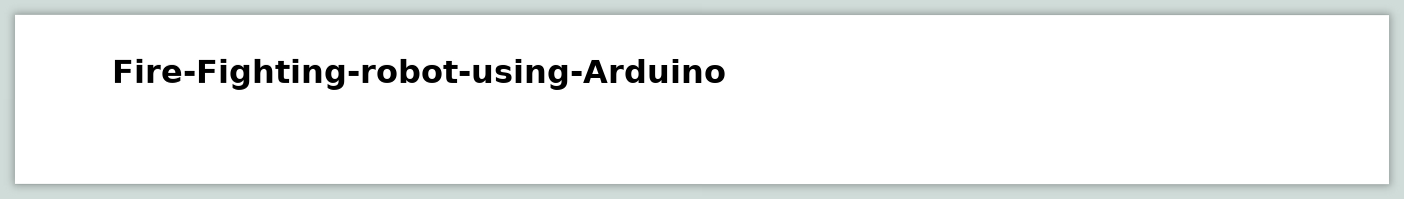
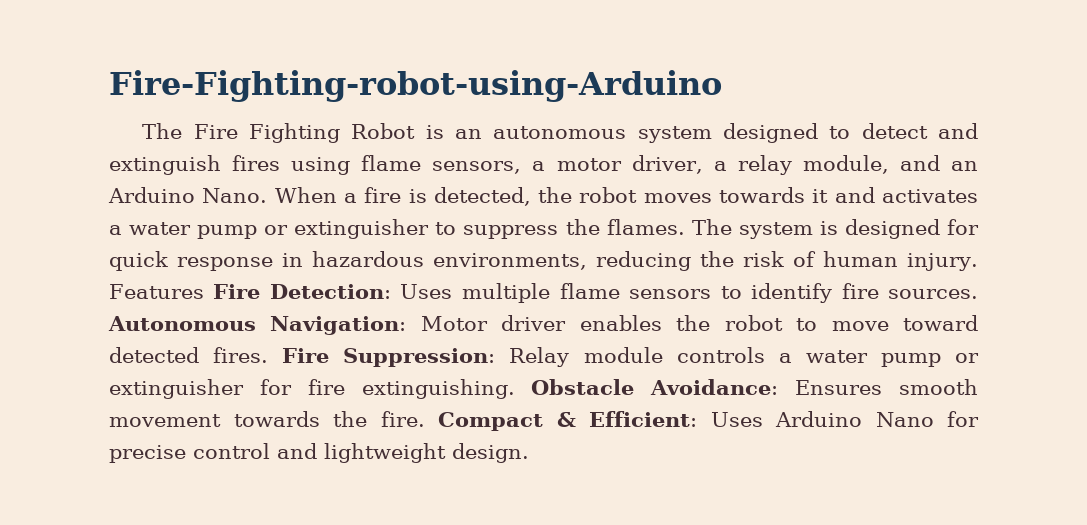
(727, 74) none -> [142,123,978,143] [109,155,978,175] [108,187,978,206] [109,219,980,239] [109,251,979,271] [109,283,978,303] [108,315,979,335] [109,347,980,367] [109,379,978,399] [109,411,979,431] [109,443,529,463] // The Fire Fighting Robot is an autonomous system designed to detect and extinguish fires using flame sensors, a motor driver, a relay module, and an Arduino Nano. When a fire is detected, the robot moves towards it and activates a water pump or extinguisher to suppress the flames. The system is designed for quick response in hazardous environments, reducing the risk of human injury. Features Fire Detection: Uses multiple flame sensors to identify fire sources. Autonomous Navigation: Motor driver enables the robot to move toward detected fires. Fire Suppression: Relay module controls a water pump or extinguisher for fire extinguishing. Obstacle Avoidance: Ensures smooth movement towards the fire. Compact & Efficient: Uses Arduino Nano for precise control and lightweight design.

